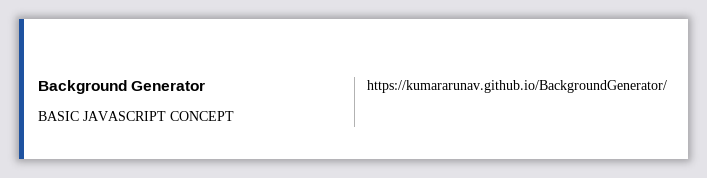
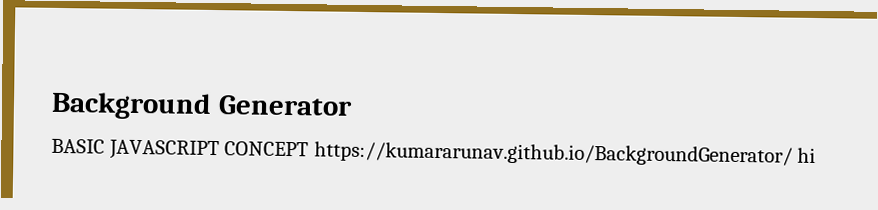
(667, 86) none -> [797,147,817,164] hi

